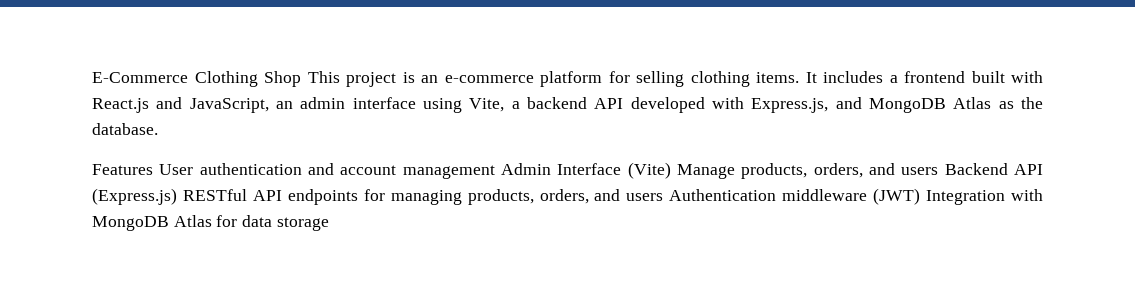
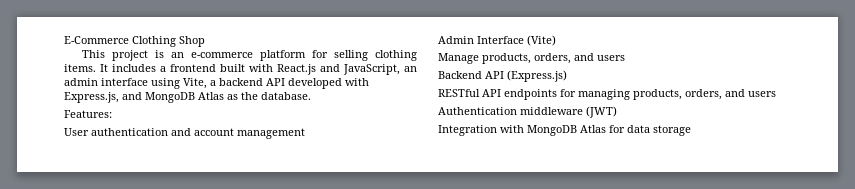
(301, 79) none -> (205, 41) //
[92,164,153,175] Features -> [64,110,112,118] Features: //
(495, 172) none -> (305, 133) //
(671, 170) none -> (556, 40) //
(939, 171) none -> (625, 58) //
(177, 196) none -> (567, 76) //
(664, 197) none -> (776, 94) //
(921, 196) none -> (617, 112) //

